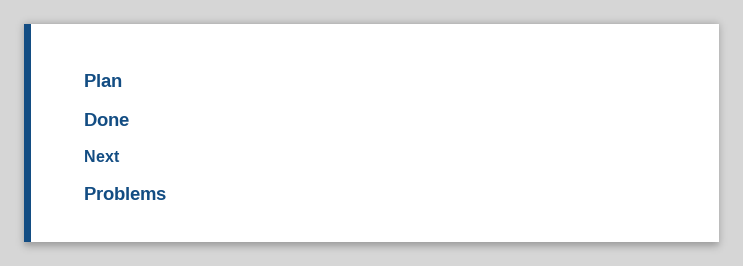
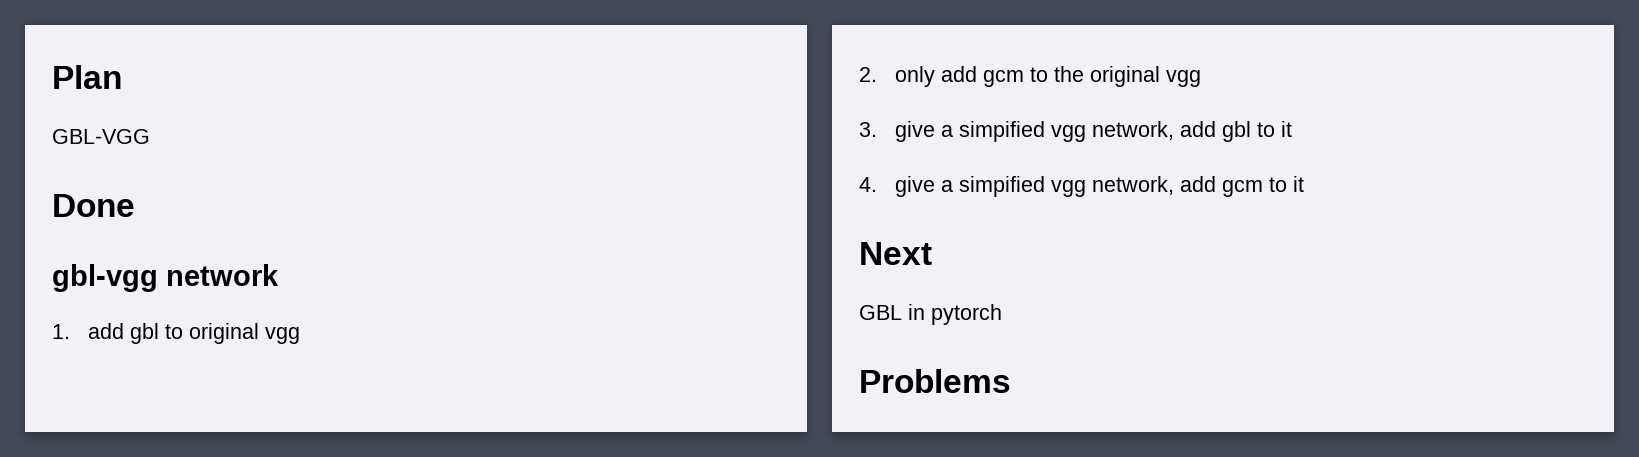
(122, 80) none -> [52,129,150,144] // GBL-VGG
[84,150,120,162] Next -> [52,264,279,292] [52,323,301,344] [859,66,1202,87] [859,121,1293,142] [859,176,1305,197] [859,242,932,265] [859,304,1002,325] gbl-vgg network // 1. add gbl to original vgg // 2. only add gcm to the original vgg // 3. give a simpified vgg network, add gbl to it // 4. give a simpified vgg network, add gcm to it // Next // GBL in pytorch

